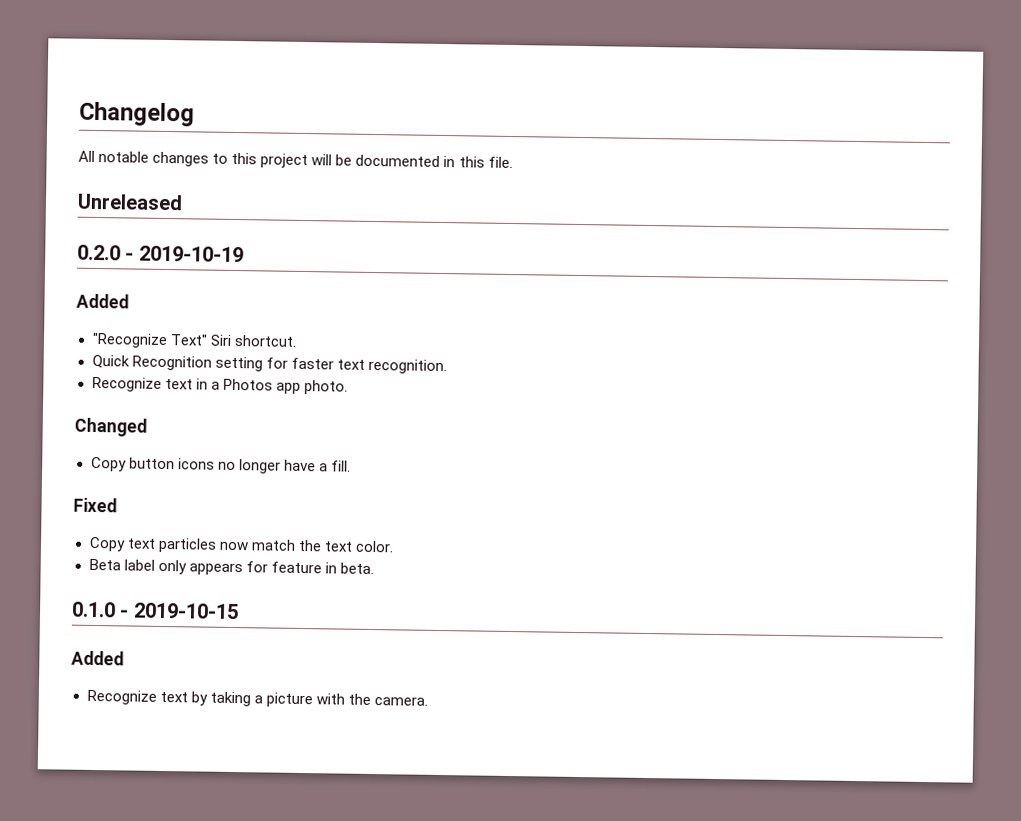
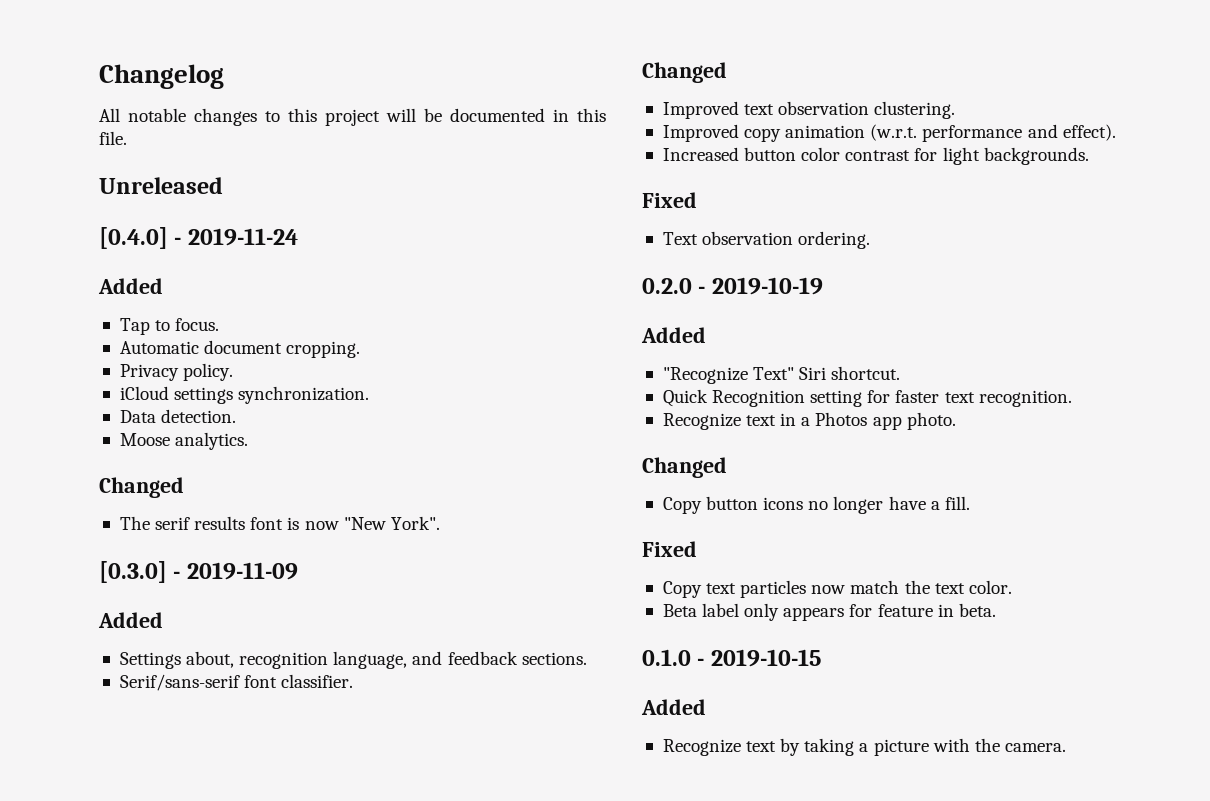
(183, 202) none -> [99,227,298,249] [98,278,163,294] [119,318,220,335] [119,340,361,358] [119,363,234,381] [119,386,370,404] [119,409,237,423] [119,432,249,450] [99,477,184,498] [119,516,440,530] [99,561,298,583] [98,612,163,628] [119,651,587,669] [119,674,354,691] [642,62,727,83] [662,101,956,119] [662,124,1116,142] [662,147,1089,165] [642,192,697,208] [662,231,871,249] // [0.4.0] - 2019-11-24 // Added // Tap to focus. // Automatic document cropping. // Privacy policy. // iCloud settings synchronization. // Data detection. // Moose analytics. // Changed // The serif results font is now "New York". // [0.3.0] - 2019-11-09 // Added // Settings about, recognition language, and feedback sections. // Serif/sans-serif font classifier. // Changed // Improved text observation clustering. // Improved copy animation (w.r.t. performance and effect). // Increased button color contrast for light backgrounds. // Fixed // Text observation ordering.

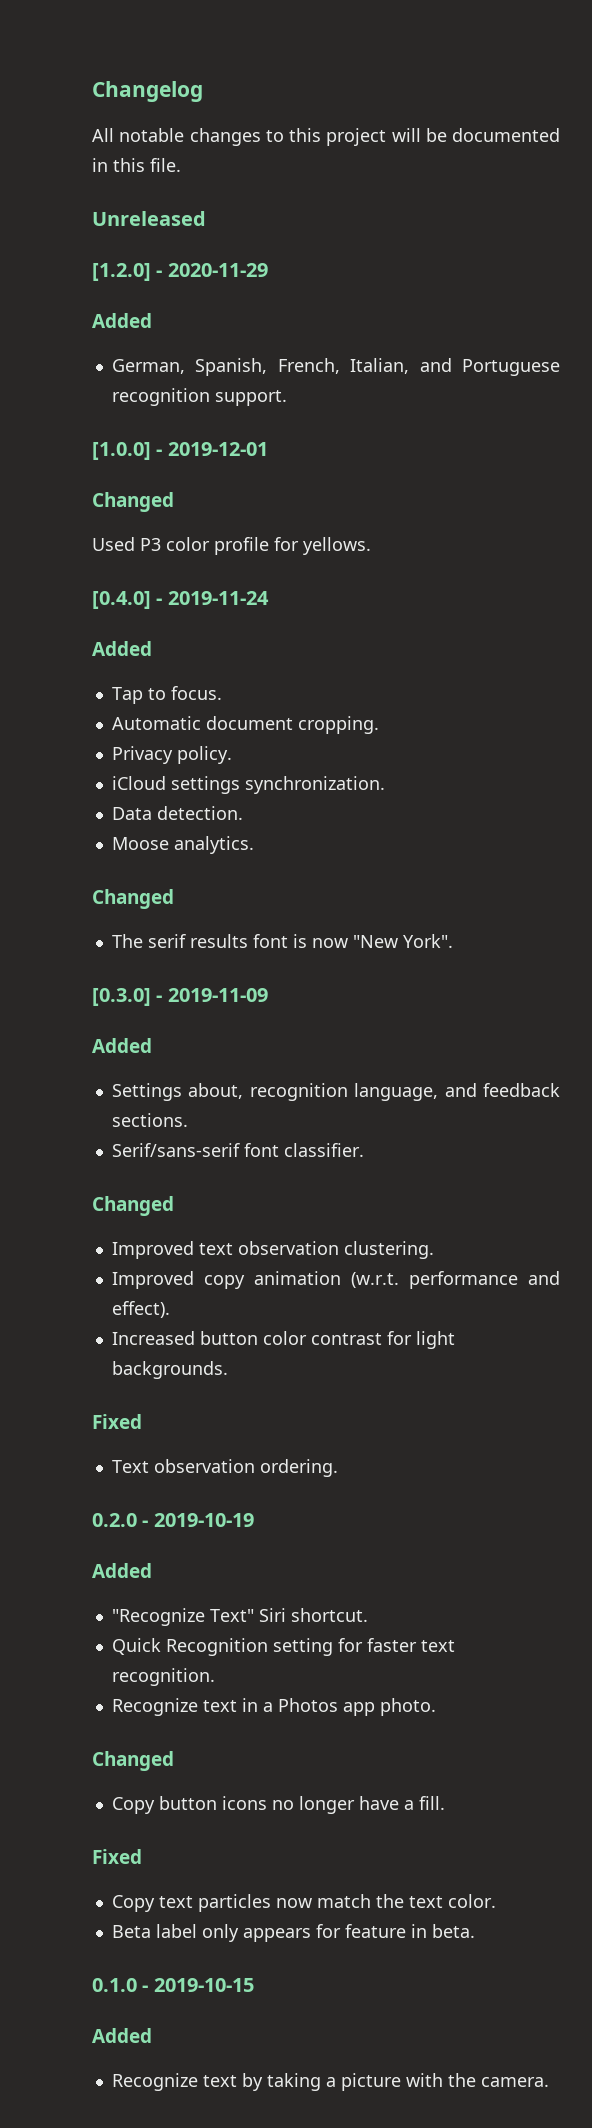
(223, 185) none -> [92,263,268,281] [92,313,152,328] [111,358,560,376] [111,388,287,406] [92,442,268,460] [92,492,174,512] [92,537,371,555] // [1.2.0] - 2020-11-29 // Added // German, Spanish, French, Italian, and Portuguese recognition support. // [1.0.0] - 2019-12-01 // Changed // Used P3 color profile for yellows.

